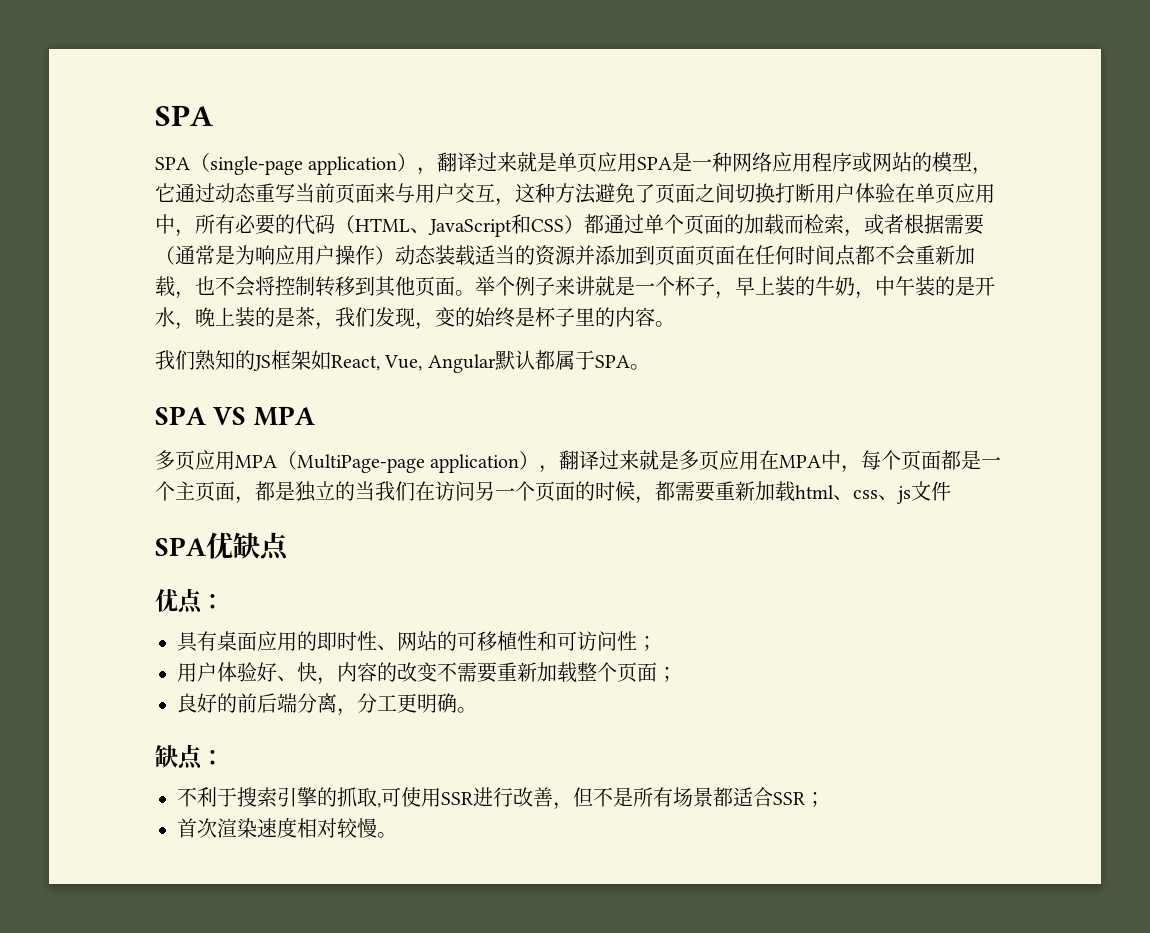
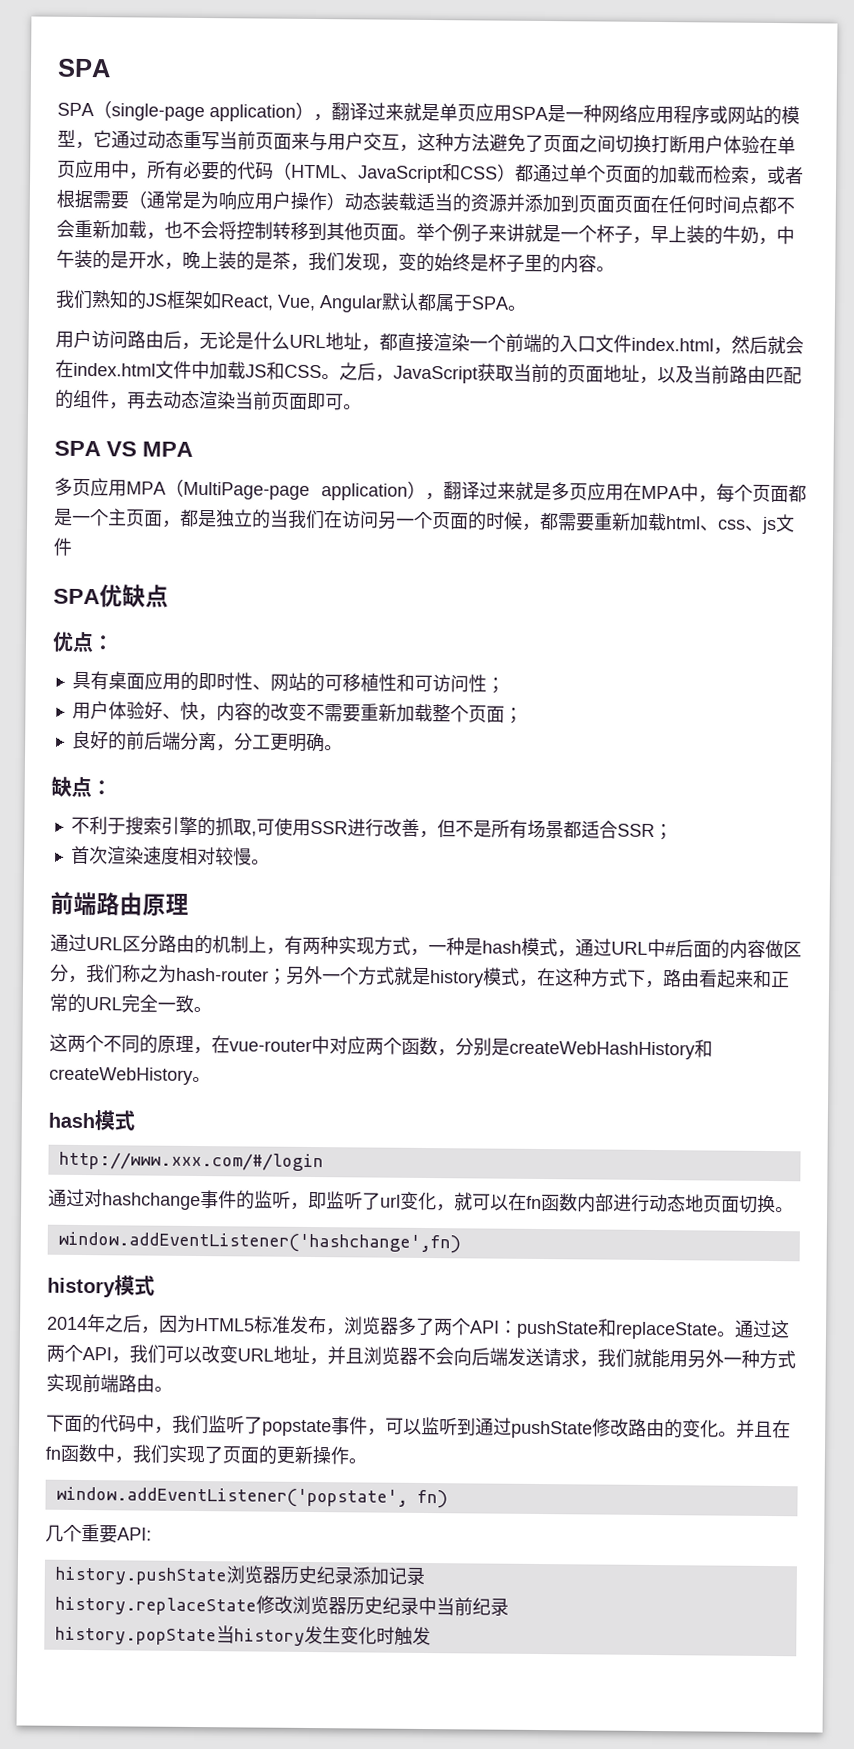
(650, 367) none -> [55,329,804,355] [55,359,802,385] [55,389,362,411] // 用户访问路由后，无论是什么URL地址，都直接渲染一个前端的入口文件index.html，然后就会在index.html文件中加载JS和CSS。之后，JavaScript获取当前的页面地址，以及当前路由匹配的组件，再去动态渲染当前页面即可。
(397, 835) none -> [50,891,189,916] [50,933,802,959] [50,963,790,989] [49,993,212,1014] [49,1033,713,1060] [49,1066,211,1085] [48,1110,135,1131] [58,1151,324,1172] [48,1188,794,1214] [57,1231,461,1254] [47,1275,155,1298] [47,1314,790,1340] [46,1344,796,1370] [46,1373,173,1393] [46,1414,791,1439] [45,1443,367,1465] [55,1486,448,1509] [45,1524,152,1544] [54,1565,425,1586] [54,1595,509,1616] [54,1625,431,1646] // 前端路由原理 // 通过URL区分路由的机制上，有两种实现方式，一种是hash模式，通过URL中#后面的内容做区分，我们称之为hash-router；另外一个方式就是history模式，在这种方式下，路由看起来和正常的URL完全一致。 // 这两个不同的原理，在vue-router中对应两个函数，分别是createWebHashHistory和createWebHistory。 // hash模式 // http://www.xxx.com/#/login // 通过对hashchange事件的监听，即监听了url变化，就可以在fn函数内部进行动态地页面切换。 // window.addEventListener('hashchange',fn) // history模式 // 2014年之后，因为HTML5标准发布，浏览器多了两个API：pushState和replaceState。通过这两个API，我们可以改变URL地址，并且浏览器不会向后端发送请求，我们就能用另外一种方式实现前端路由。 // 下面的代码中，我们监听了popstate事件，可以监听到通过pushState修改路由的变化。并且在fn函数中，我们实现了页面的更新操作。 // window.addEventListener('popstate', fn) // 几个重要API: // history.pushState浏览器历史纪录添加记录 // history.replaceState修改浏览器历史纪录中当前纪录 // history.popState当history发生变化时触发

